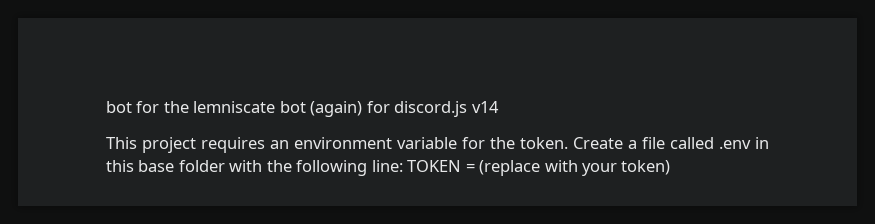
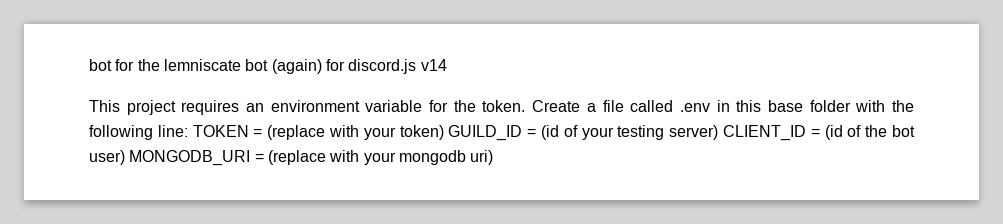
(671, 167) none -> [448,125,915,141] [89,150,494,166] GUILD_ID = (id of your testing server) CLIENT_ID = (id of the bot user) MONGODB_URI = (replace with your mongodb uri)

